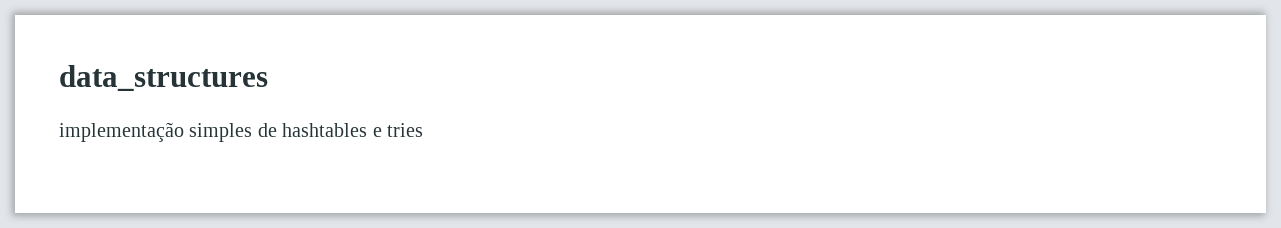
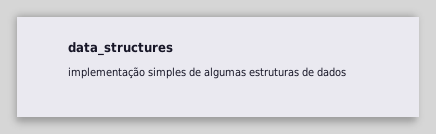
[282,123,423,137] hashtables e tries -> [204,67,346,79] algumas estruturas de dados

